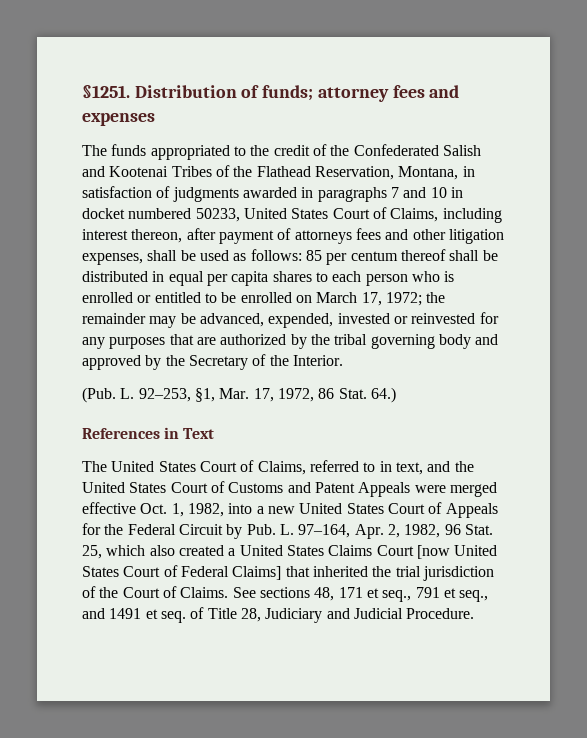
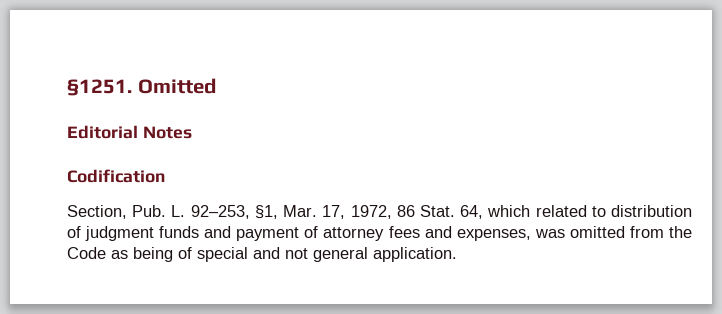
[134,85,460,102] [82,113,155,126] [82,144,481,160] [82,165,475,180] [82,186,463,202] [82,207,502,223] [82,228,504,244] [82,249,498,265] [82,271,455,286] [82,292,446,306] [82,312,499,328] [82,334,499,349] [82,354,343,370] [82,387,116,403] Distribution of funds; attorney fees and expenses // The funds appropriated to the credit of the Confederated Salish and Kootenai Tribes of the Flathead Reservation, Montana, in satisfaction of judgments awarded in paragraphs 7 and 10 in docket numbered 50233, United States Court of Claims, including interest thereon, after payment of attorneys fees and other litigation expenses, shall be used as follows: 85 per centum thereof shall be distributed in equal per capita shares to each person who is enrolled or entitled to be enrolled on March 17, 1972; the remainder may be advanced, expended, invested or reinvested for any purposes that are authorized by the tribal governing body and approved by the Secretary of the Interior. // (Pub. -> [137,78,216,94] [67,125,192,139] [67,169,165,183] [67,205,167,219] Omitted // Editorial Notes // Codification // Section, Pub.
[370,387,396,403] [82,427,215,439] [82,460,474,475] [82,481,497,497] [82,502,498,518] [82,523,493,539] [82,545,498,559] [82,565,494,581] [82,586,489,602] [82,607,475,623] 64.) // References in Text // The United States Court of Claims, referred to in text, and the United States Court of Customs and Patent Appeals were merged effective Oct. 1, 1982, into a new United States Court of Appeals for the Federal Circuit by Pub. L. 97–164, Apr. 2, 1982, 96 Stat. 25, which also created a United States Claims Court [now United States Court of Federal Claims] that inherited the trial jurisdiction of the Court of Claims. See sections 48, 171 et seq., 791 et seq., and 1491 et seq. of Title 28, Judiciary and Judicial Procedure. -> [460,205,692,219] [67,226,693,241] [67,247,457,262] 64, which related to distribution of judgment funds and payment of attorney fees and expenses, was omitted from the Code as being of special and not general application.

